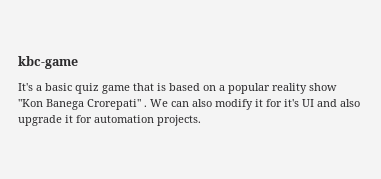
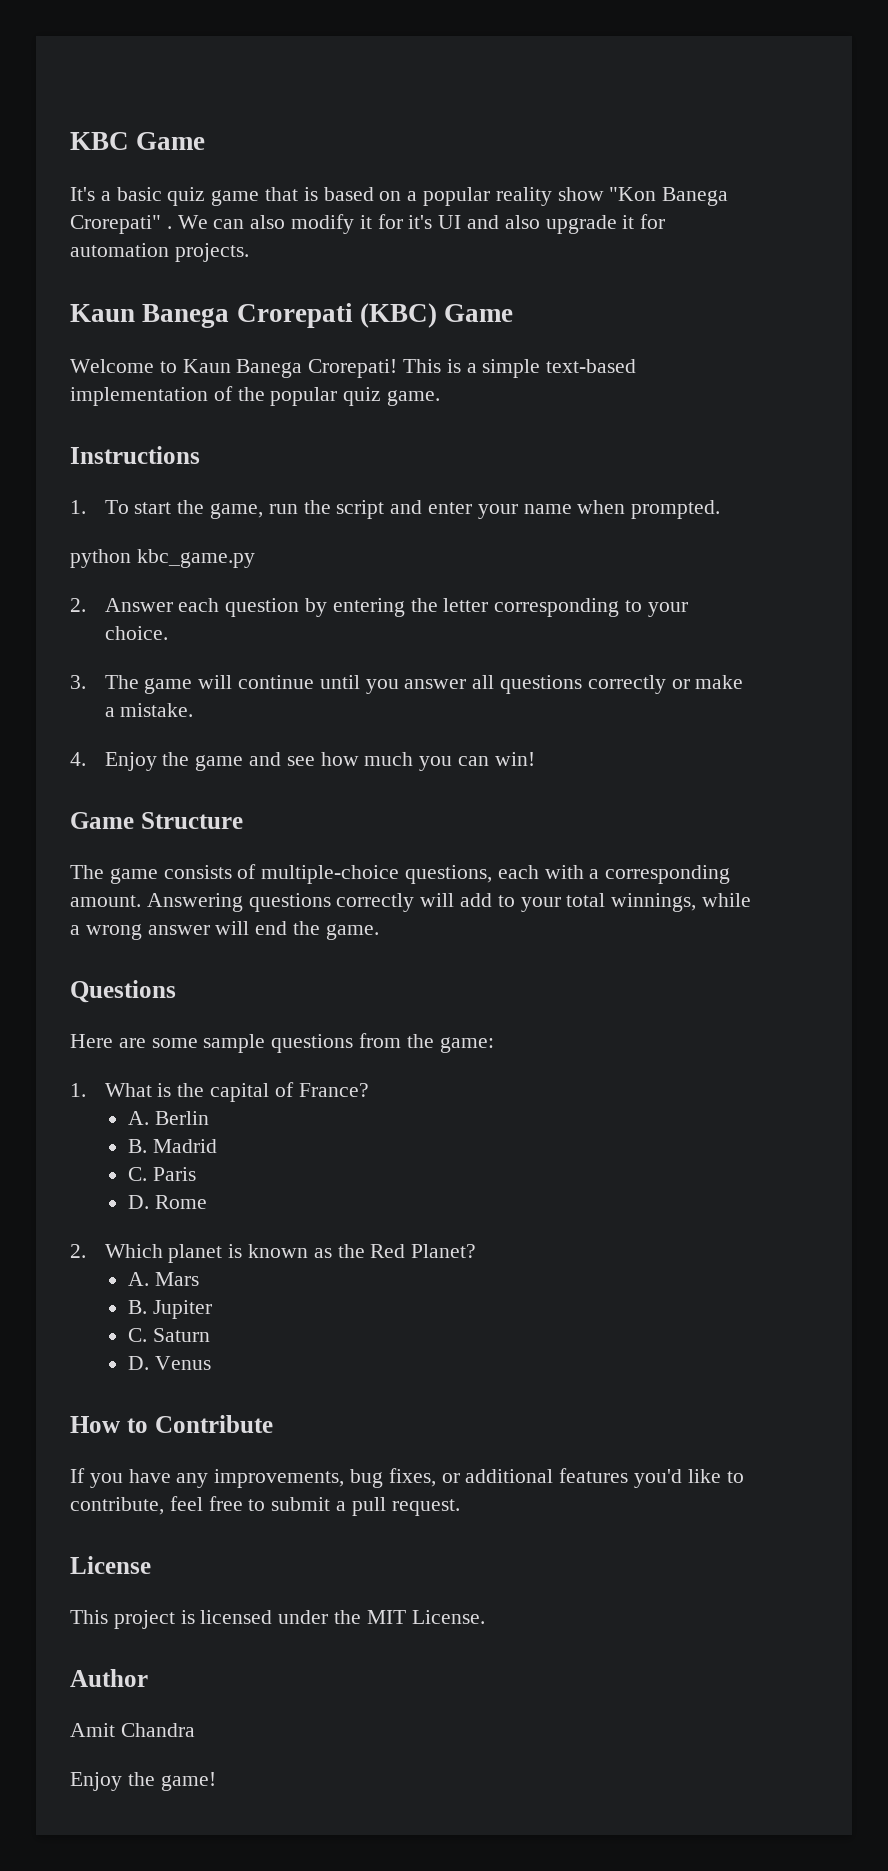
[18,56,78,69] kbc-game -> [70,132,206,150] KBC Game
(201, 120) none -> [70,303,514,328] [70,359,637,378] [70,386,441,406] [70,446,200,464] [70,500,721,519] [70,549,255,568] [70,598,688,617] [104,626,168,640] [70,675,744,694] [104,703,194,717] [70,752,535,771] [70,812,243,829] [70,864,731,884] [70,893,752,912] [70,921,379,940] [70,980,176,1003] [70,1033,494,1053] [70,1082,369,1102] [128,1111,210,1125] [128,1139,218,1153] [128,1167,197,1181] [128,1195,208,1209] [70,1244,477,1263] [128,1272,200,1286] [128,1300,213,1319] [128,1328,211,1342] [128,1356,212,1370] [70,1415,273,1433] [70,1468,744,1488] [70,1496,460,1516] [70,1556,151,1574] [70,1610,485,1629] [70,1669,148,1687] [70,1723,195,1737] [70,1772,216,1791] // Kaun Banega Crorepati (KBC) Game // Welcome to Kaun Banega Crorepati! This is a simple text-based implementation of the popular quiz game. // Instructions // 1. To start the game, run the script and enter your name when prompted. // python kbc_game.py // 2. Answer each question by entering the letter corresponding to your choice. // 3. The game will continue until you answer all questions correctly or make a mistake. // 4. Enjoy the game and see how much you can win! // Game Structure // The game consists of multiple-choice questions, each with a corresponding amount. Answering questions correctly will add to your total winnings, while a wrong answer will end the game. // Questions // Here are some sample questions from the game: // 1. What is the capital of France? // A. Berlin // B. Madrid // C. Paris // D. Rome // 2. Which planet is known as the Red Planet? // A. Mars // B. Jupiter // C. Saturn // D. Venus // How to Contribute // If you have any improvements, bug fixes, or additional features you'd like to contribute, feel free to submit a pull request. // License // This project is licensed under the MIT License. // Author // Amit Chandra // Enjoy the game!

